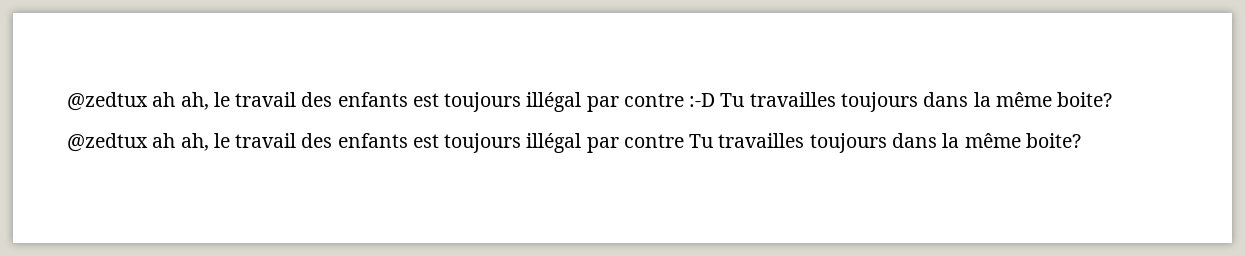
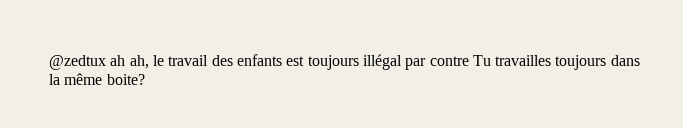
[689,92,1113,112] [67,133,684,153] :-D Tu travailles toujours dans la même boite? // @zedtux ah ah, le travail des enfants est toujours illégal par contre -> (469, 61) none

